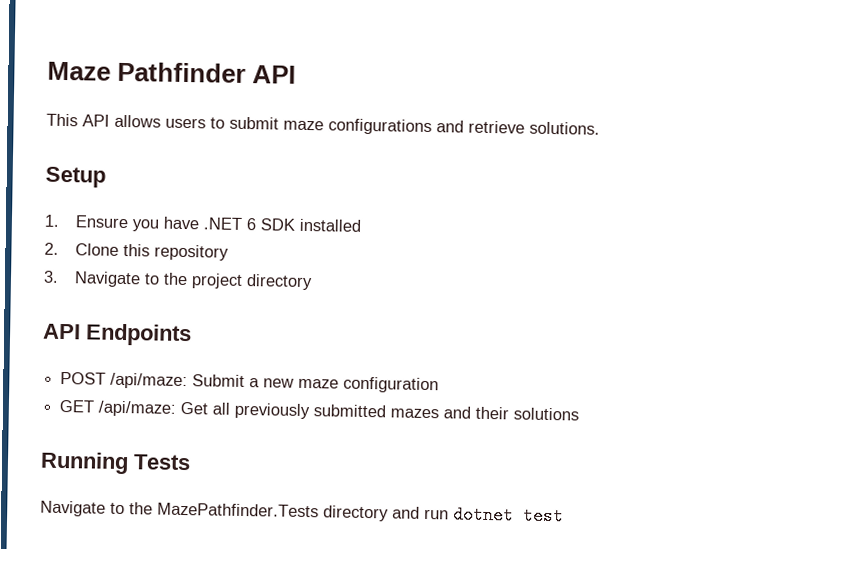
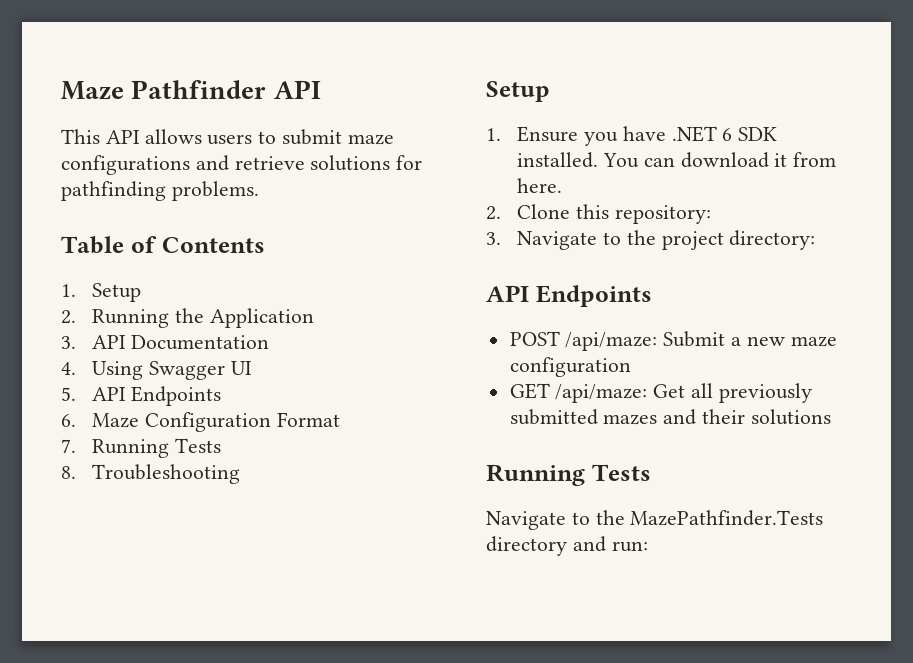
[529,121,600,135] solutions. -> [310,155,423,171] [61,181,259,201] [61,236,265,254] [61,283,142,302] [61,308,314,328] [61,335,270,350] [61,361,252,380] [61,386,222,406] [61,412,340,432] [61,438,222,458] [61,464,241,484] solutions for pathfinding problems. // Table of Contents // 1. Setup // 2. Running the Application // 3. API Documentation // 4. Using Swagger UI // 5. API Endpoints // 6. Maze Configuration Format // 7. Running Tests // 8. Troubleshooting
[299,218,363,232] installed -> [517,152,837,168] [517,178,563,193] installed. You can download it from here.
[154,244,230,261] repository -> [614,205,711,224] repository:
[246,274,314,291] directory -> [729,230,816,250] directory:
[424,505,564,526] run dotnet test -> [611,541,648,552] run:

